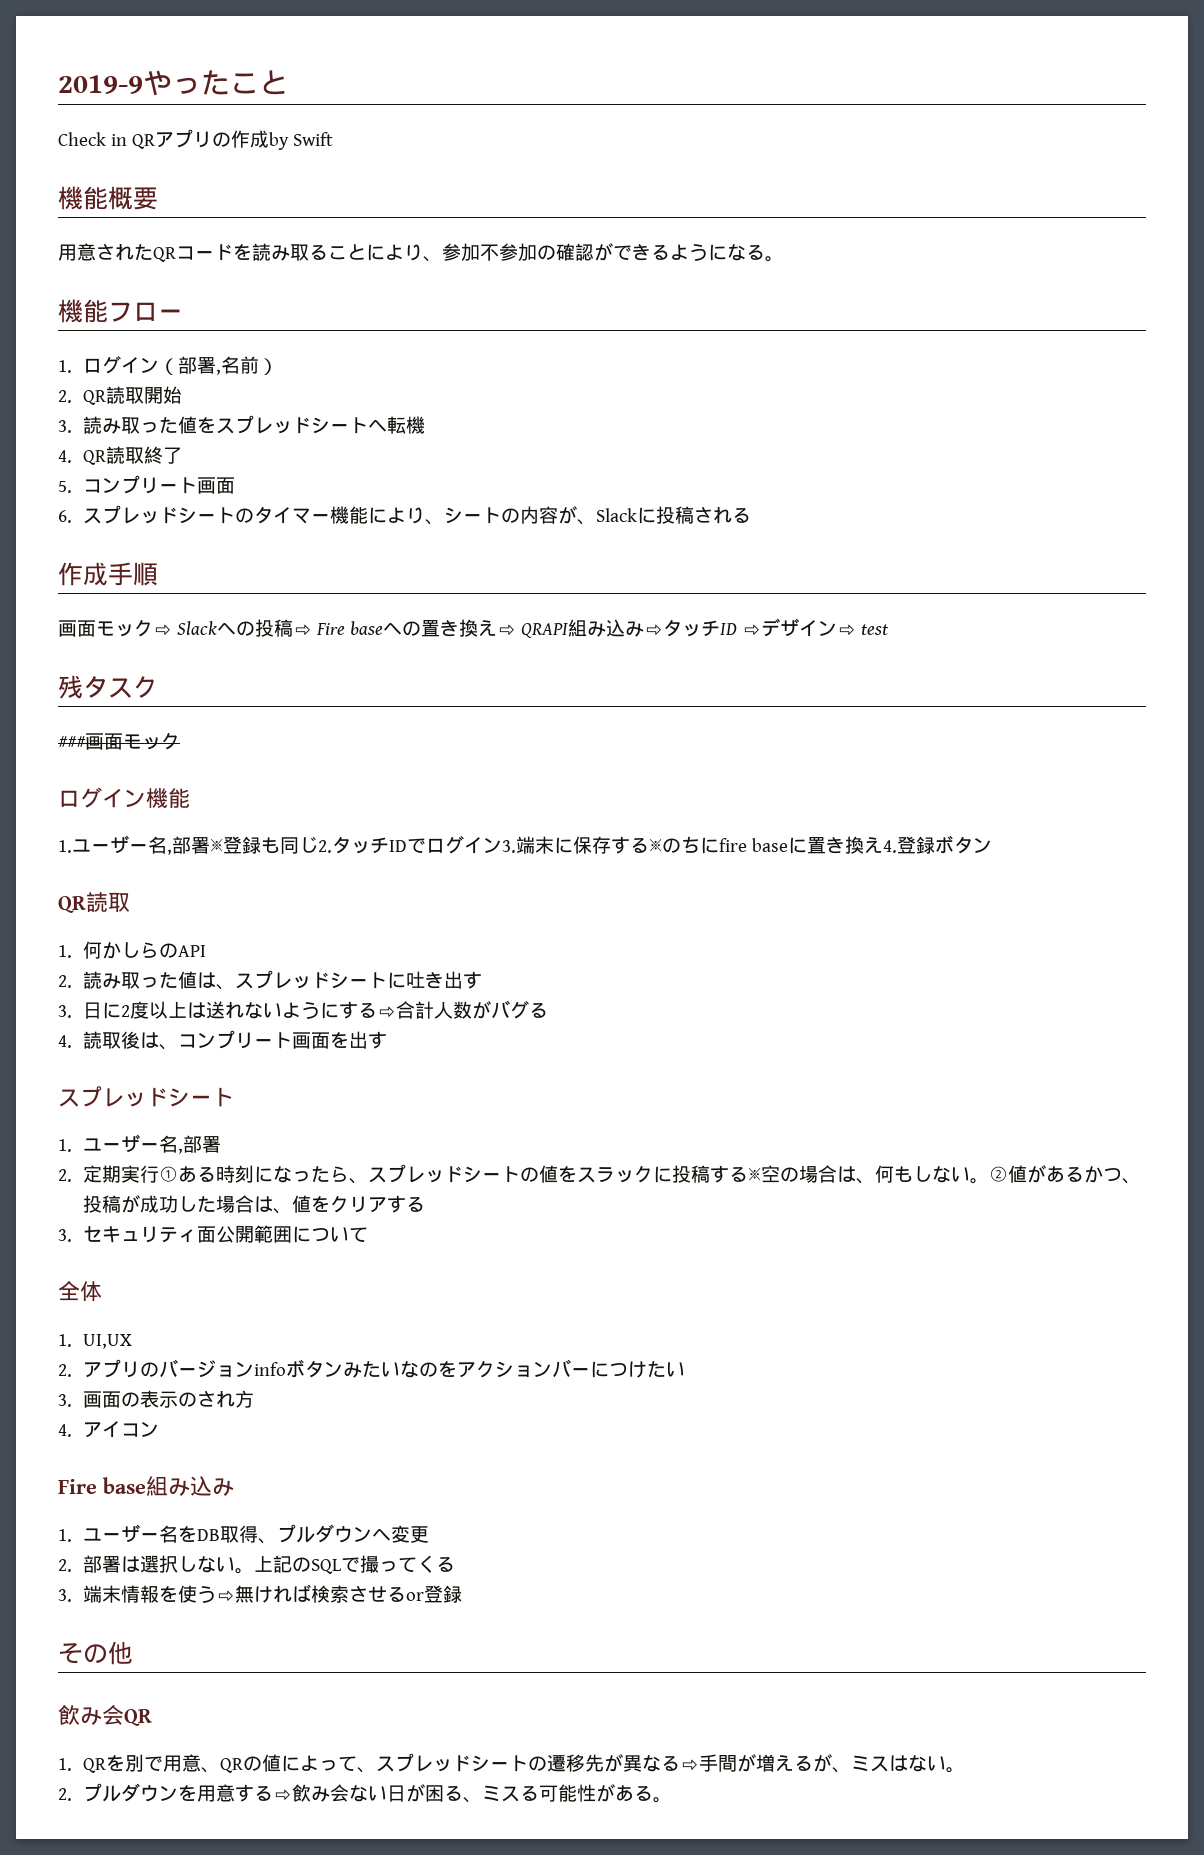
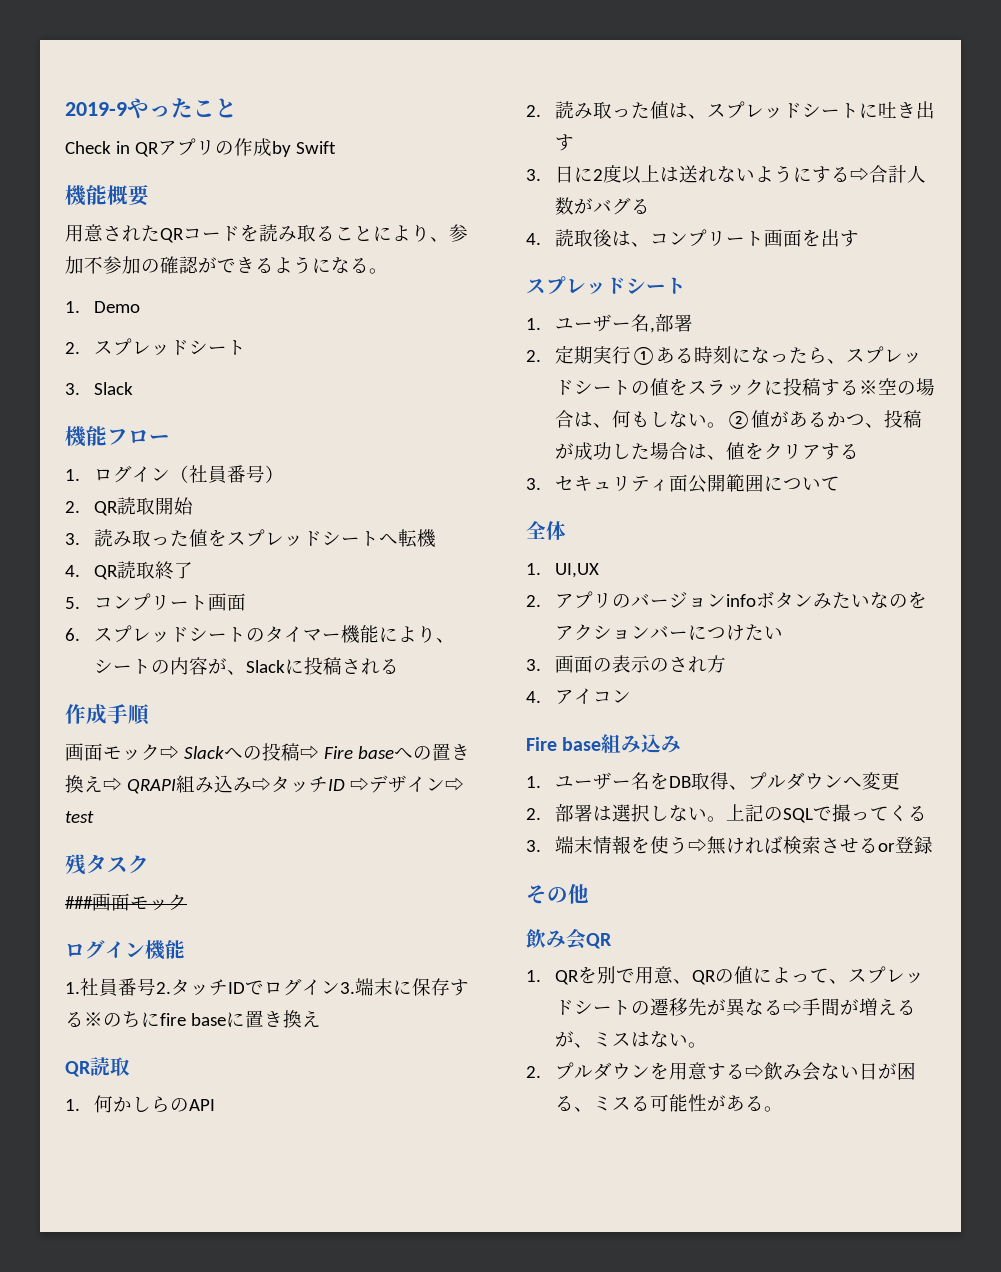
(784, 259) none -> [65,301,140,313] [65,338,246,356] [65,382,133,395] // 1. Demo // 2.スプレッドシート // 3. Slack
[178,356,260,375] 部署,名前 -> [188,465,265,483] 社員番号
[72,835,318,855] ユーザー名,部署※登録も同じ -> [80,978,156,996] 社員番号
[882,835,992,854] 4.登録ボタン -> (321, 1018) none

